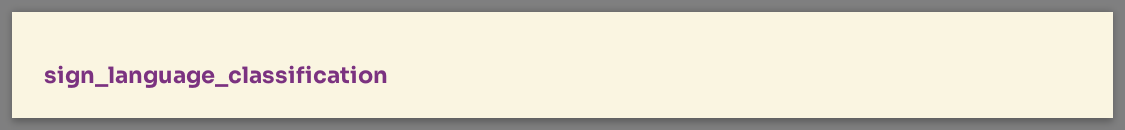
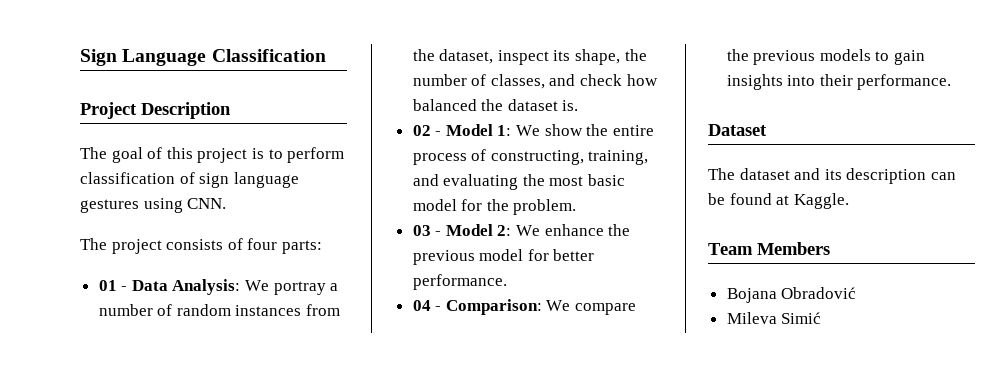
[44,65,388,88] sign_language_classification -> [80,49,326,66] [80,102,231,119] [80,147,345,163] [80,172,299,188] [80,198,227,213] [80,238,322,254] [98,279,339,295] [98,304,341,316] [412,49,647,65] [412,74,658,89] [412,99,579,111] [412,124,654,136] [412,149,649,165] [412,174,626,190] [412,199,577,215] [412,224,631,236] [412,249,595,265] [412,274,507,290] [412,299,637,315] [726,49,926,65] [726,74,952,90] [708,124,767,136] [708,168,956,184] [708,193,849,209] [708,242,830,255] [726,287,857,303] [726,312,822,324] Sign Language Classification // Project Description // The goal of this project is to perform classification of sign language gestures using CNN. // The project consists of four parts: // 01 - Data Analysis: We portray a number of random instances from the dataset, inspect its shape, the number of classes, and check how balanced the dataset is. // 02 - Model 1: We show the entire process of constructing, training, and evaluating the most basic model for the problem. // 03 - Model 2: We enhance the previous model for better performance. // 04 - Comparison: We compare the previous models to gain insights into their performance. // Dataset // The dataset and its description can be found at Kaggle. // Team Members // Bojana Obradović // Mileva Simić

